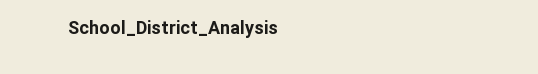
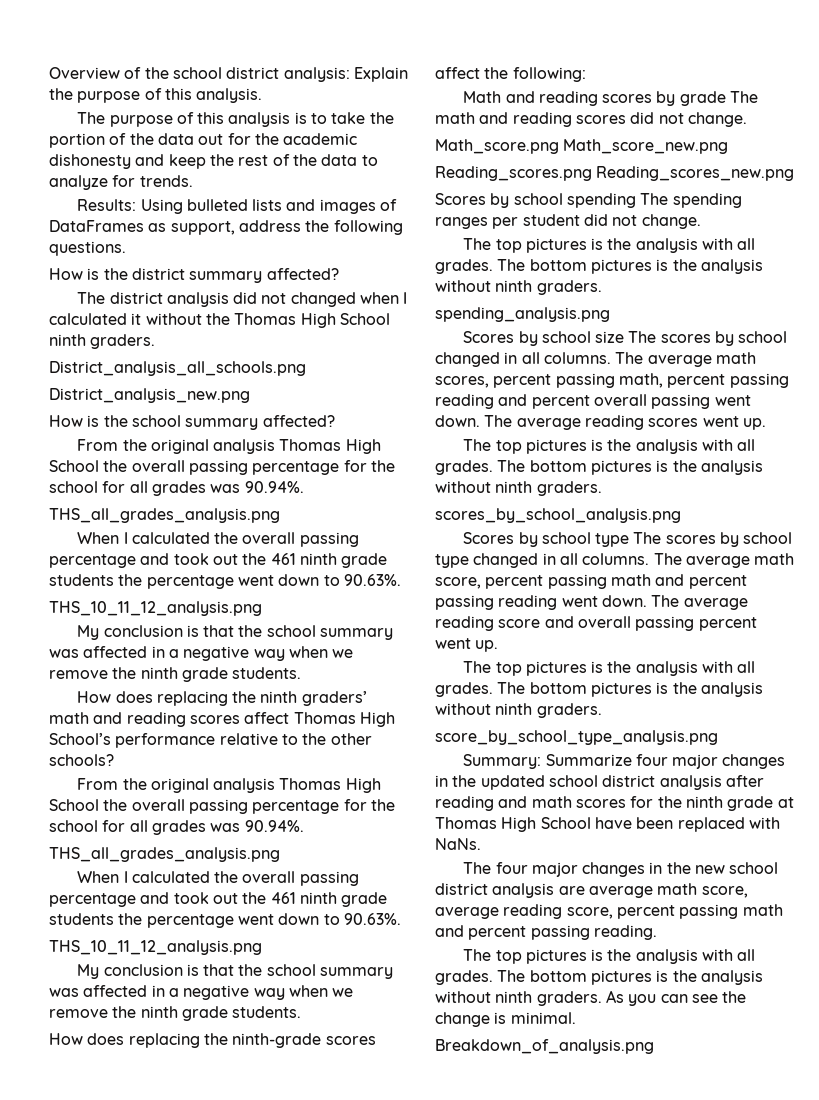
[68,20,278,38] School_District_Analysis -> [49,67,408,82] [49,88,263,103] [77,112,394,127] [49,133,358,148] [49,154,378,169] [49,175,193,190] [77,199,398,214] [49,220,403,235] [49,241,126,256] [49,268,339,283] [77,292,408,307] [49,313,390,328] [49,334,156,349] [49,361,306,376] [49,388,250,403] [49,415,335,430] [77,439,381,454] [49,460,395,475] [49,481,304,496] [49,508,280,523] [77,532,359,547] [49,553,388,568] [49,574,401,589] [49,601,262,616] [77,625,394,640] [49,646,354,661] [49,667,302,682] [77,691,367,706] [49,712,395,727] [49,733,372,748] [49,754,114,766] [77,778,381,793] [49,799,395,814] [49,820,304,835] [49,847,280,862] [77,871,359,886] [49,892,388,907] [49,913,401,928] [49,940,262,955] [77,964,394,979] [49,985,354,1000] [49,1006,302,1021] [49,1033,376,1048] [435,67,586,82] [463,91,759,106] [435,112,747,127] [435,139,729,154] [435,166,795,181] [435,193,742,208] [435,214,701,229] [463,238,756,253] [435,259,763,274] [435,280,602,295] [435,307,610,322] [463,331,788,346] [435,352,756,367] [435,373,789,388] [435,394,751,409] [435,415,766,430] [463,439,756,454] [435,460,763,475] [435,481,602,496] [435,508,681,523] [463,532,793,547] [435,553,795,568] [435,574,747,589] [435,595,748,610] [435,616,757,631] [435,638,499,652] [463,661,756,676] [435,682,763,697] [435,703,602,718] [435,730,718,745] [463,754,786,769] [435,775,764,790] [435,796,794,811] [435,817,780,832] [435,838,481,850] [463,862,779,877] [435,883,748,898] [435,904,783,919] [435,925,657,940] [463,949,756,964] [435,970,763,985] [435,990,747,1006] [435,1012,576,1027] [435,1039,654,1054] Overview of the school district analysis: Explain the purpose of this analysis. // The purpose of this analysis is to take the portion of the data out for the academic dishonesty and keep the rest of the data to analyze for trends. // Results: Using bulleted lists and images of DataFrames as support, address the following questions. // How is the district summary affected? // The district analysis did not changed when I calculated it without the Thomas High School ninth graders. // District_analysis_all_schools.png // District_analysis_new.png // How is the school summary affected? // From the original analysis Thomas High School the overall passing percentage for the school for all grades was 90.94%. // THS_all_grades_analysis.png // When I calculated the overall passing percentage and took out the 461 ninth grade students the percentage went down to 90.63%. // THS_10_11_12_analysis.png // My conclusion is that the school summary was affected in a negative way when we remove the ninth grade students. // How does replacing the ninth graders’ math and reading scores affect Thomas High School’s performance relative to the other schools? // From the original analysis Thomas High School the overall passing percentage for the school for all grades was 90.94%. // THS_all_grades_analysis.png // When I calculated the overall passing percentage and took out the 461 ninth grade students the percentage went down to 90.63%. // THS_10_11_12_analysis.png // My conclusion is that the school summary was affected in a negative way when we remove the ninth grade students. // How does replacing the ninth-grade scores affect the following: // Math and reading scores by grade The math and reading scores did not change. // Math_score.png Math_score_new.png // Reading_scores.png Reading_scores_new.png // Scores by school spending The spending ranges per student did not change. // The top pictures is the analysis with all grades. The bottom pictures is the analysis without ninth graders. // spending_analysis.png // Scores by school size The scores by school changed in all columns. The average math scores, percent passing math, percent passing reading and percent overall passing went down. The average reading scores went up. // The top pictures is the analysis with all grades. The bottom pictures is the analysis without ninth graders. // scores_by_school_analysis.png // Scores by school type The scores by school type changed in all columns. The average math score, percent passing math and percent passing reading went down. The average reading score and overall passing percent went up. // The top pictures is the analysis with all grades. The bottom pictures is the analysis without ninth graders. // score_by_school_type_analysis.png // Summary: Summarize four major changes in the updated school district analysis after reading and math scores for the ninth grade at Thomas High School have been replaced with NaNs. // The four major changes in the new school district analysis are average math score, average reading score, percent passing math and percent passing reading. // The top pictures is the analysis with all grades. The bottom pictures is the analysis without ninth graders. As you can see the change is minimal. // Breakdown_of_analysis.png

